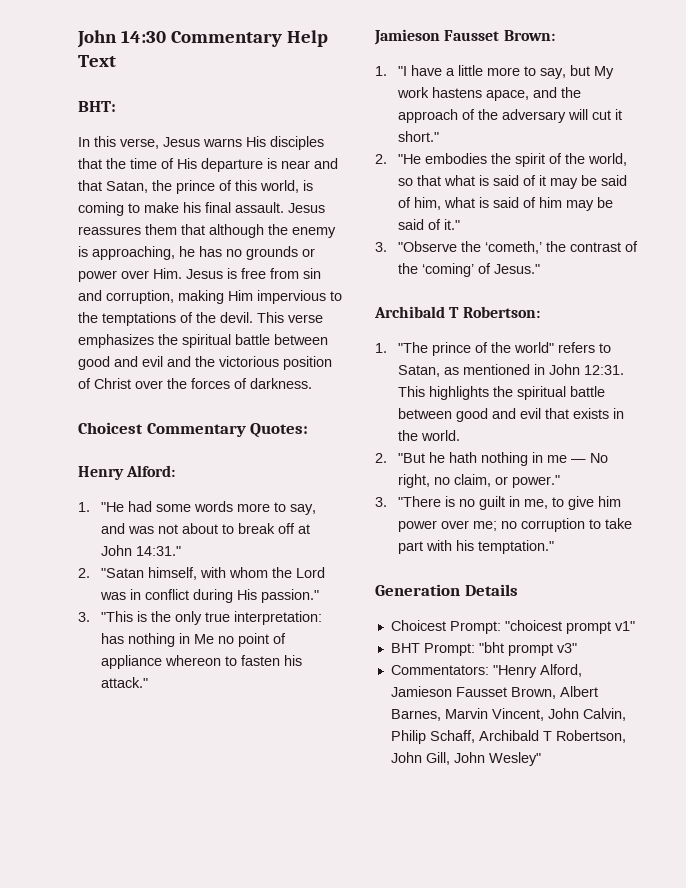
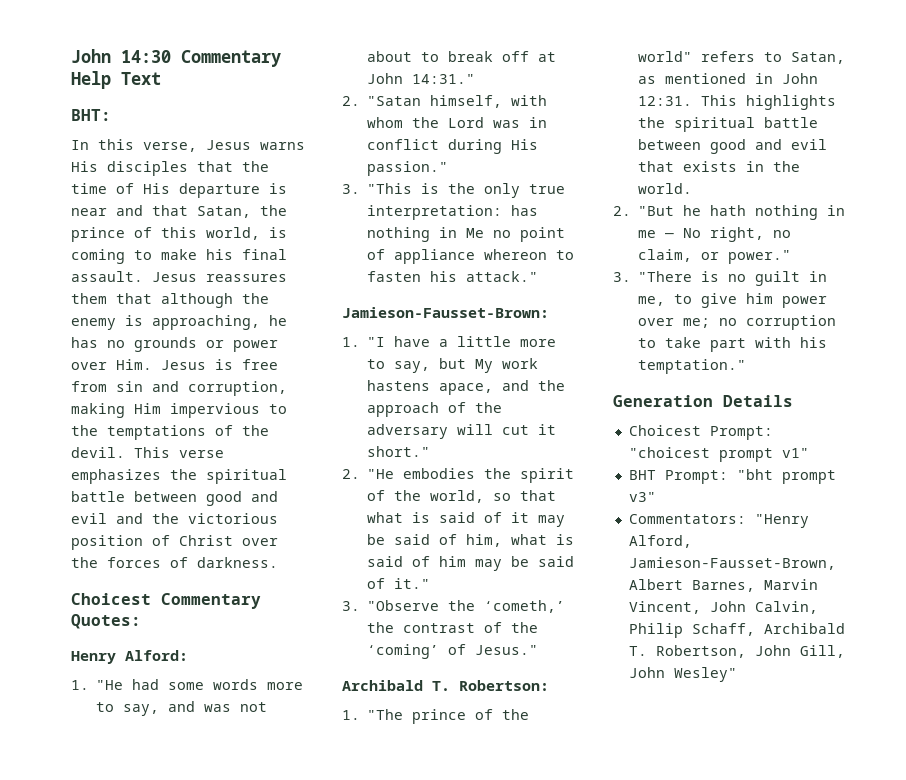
[374,29,555,45] Jamieson Fausset Brown: -> [342,307,549,318] Jamieson-Fausset-Brown:
[449,307,460,318] T -> [432,681,450,691] T.
[390,686,556,699] Jamieson Fausset Brown, -> [628,557,836,570] Jamieson-Fausset-Brown,
[542,731,552,741] T -> [628,646,647,656] T.

